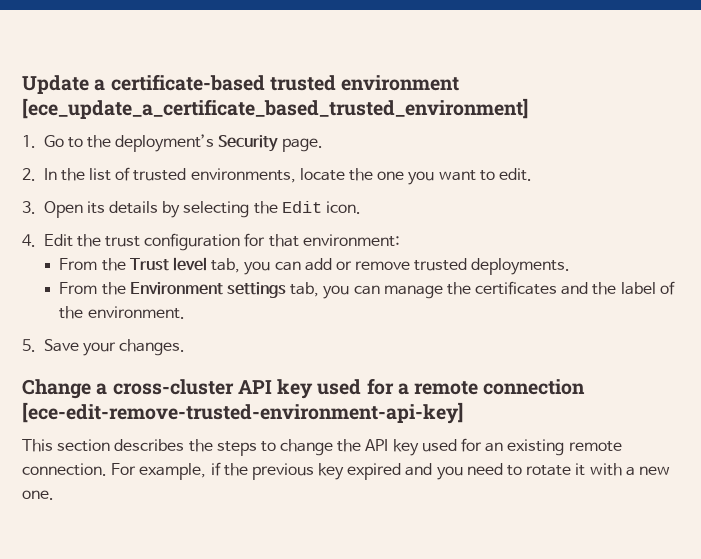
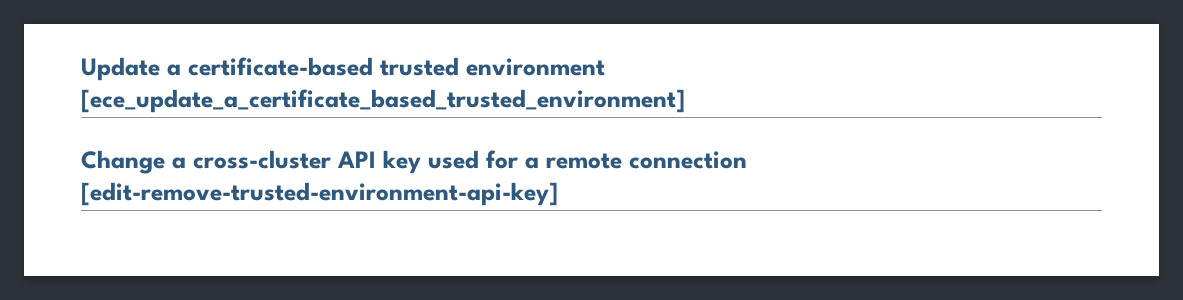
[22,134,323,152] [22,167,532,185] [22,201,362,218] [22,233,400,251] [59,257,571,275] [59,281,675,299] [59,306,185,319] [22,339,186,356] // 1. Go to the deployment’s Security page. // 2. In the list of trusted environments, locate the one you want to edit. // 3. Open its details by selecting the Edit icon. // 4. Edit the trust configuration for that environment: // From the Trust level tab, you can add or remove trusted deployments. // From the Environment settings tab, you can manage the certificates and the label of the environment. // 5. Save your changes. -> (685, 101) none
[22,402,463,424] [22,438,622,456] [22,462,670,480] [22,490,54,500] [ece-edit-remove-trusted-environment-api-key] // This section describes the steps to change the API key used for an existing remote connection. For example, if the previous key expired and you need to rotate it with a new one. -> [81,182,558,206] [edit-remove-trusted-environment-api-key]

